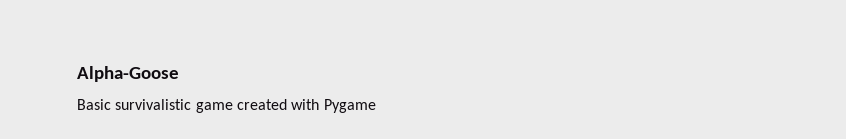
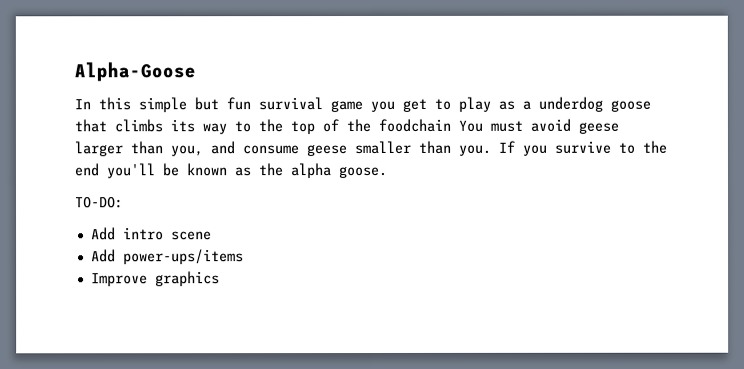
[77,99,376,113] Basic survivalistic game created with Pygame -> [74,96,651,113] [74,118,619,135] [74,140,667,157] [74,163,387,179] [75,196,124,209] [90,227,212,241] [90,249,244,265] [90,271,220,287] In this simple but fun survival game you get to play as a underdog goose that climbs its way to the top of the foodchain You must avoid geese larger than you, and consume geese smaller than you. If you survive to the end you'll be known as the alpha goose. // TO-DO: // Add intro scene // Add power-ups/items // Improve graphics

